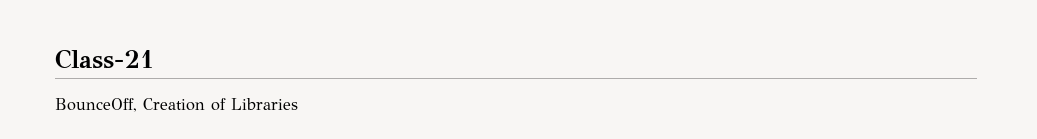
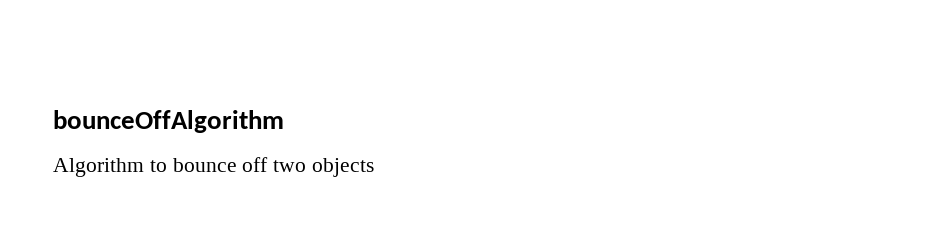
[55,49,154,69] [55,98,298,112] Class-21 // BounceOff, Creation of Libraries -> [53,110,284,133] [53,157,375,177] bounceOffAlgorithm // Algorithm to bounce off two objects

